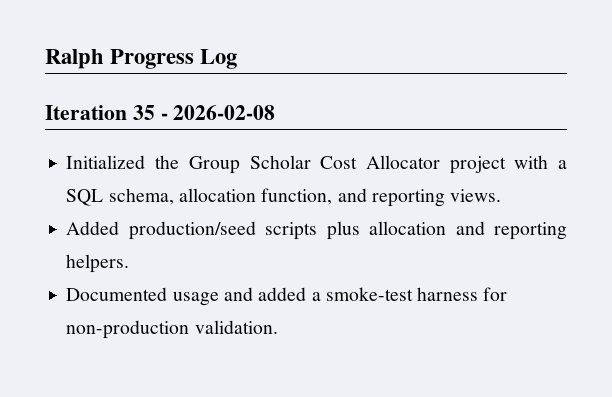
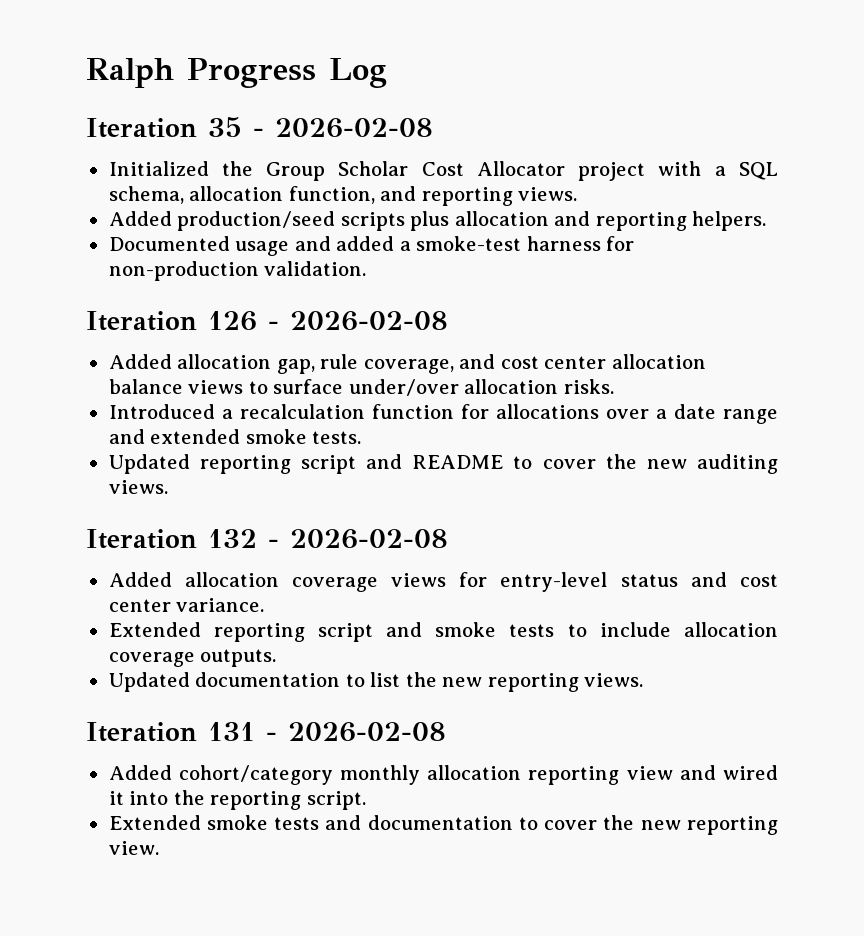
(278, 327) none -> [86,311,448,331] [108,354,706,374] [108,379,614,396] [108,404,778,424] [108,429,362,444] [108,454,779,474] [108,480,168,494] [86,529,448,549] [108,572,779,592] [108,598,265,612] [108,622,779,642] [108,649,277,667] [108,672,644,692] [86,722,446,742] [108,765,779,785] [108,790,366,810] [108,815,779,835] [108,841,159,855] // Iteration 126 - 2026-02-08 // Added allocation gap, rule coverage, and cost center allocation balance views to surface under/over allocation risks. // Introduced a recalculation function for allocations over a date range and extended smoke tests. // Updated reporting script and README to cover the new auditing views. // Iteration 132 - 2026-02-08 // Added allocation coverage views for entry-level status and cost center variance. // Extended reporting script and smoke tests to include allocation coverage outputs. // Updated documentation to list the new reporting views. // Iteration 131 - 2026-02-08 // Added cohort/category monthly allocation reporting view and wired it into the reporting script. // Extended smoke tests and documentation to cover the new reporting view.

